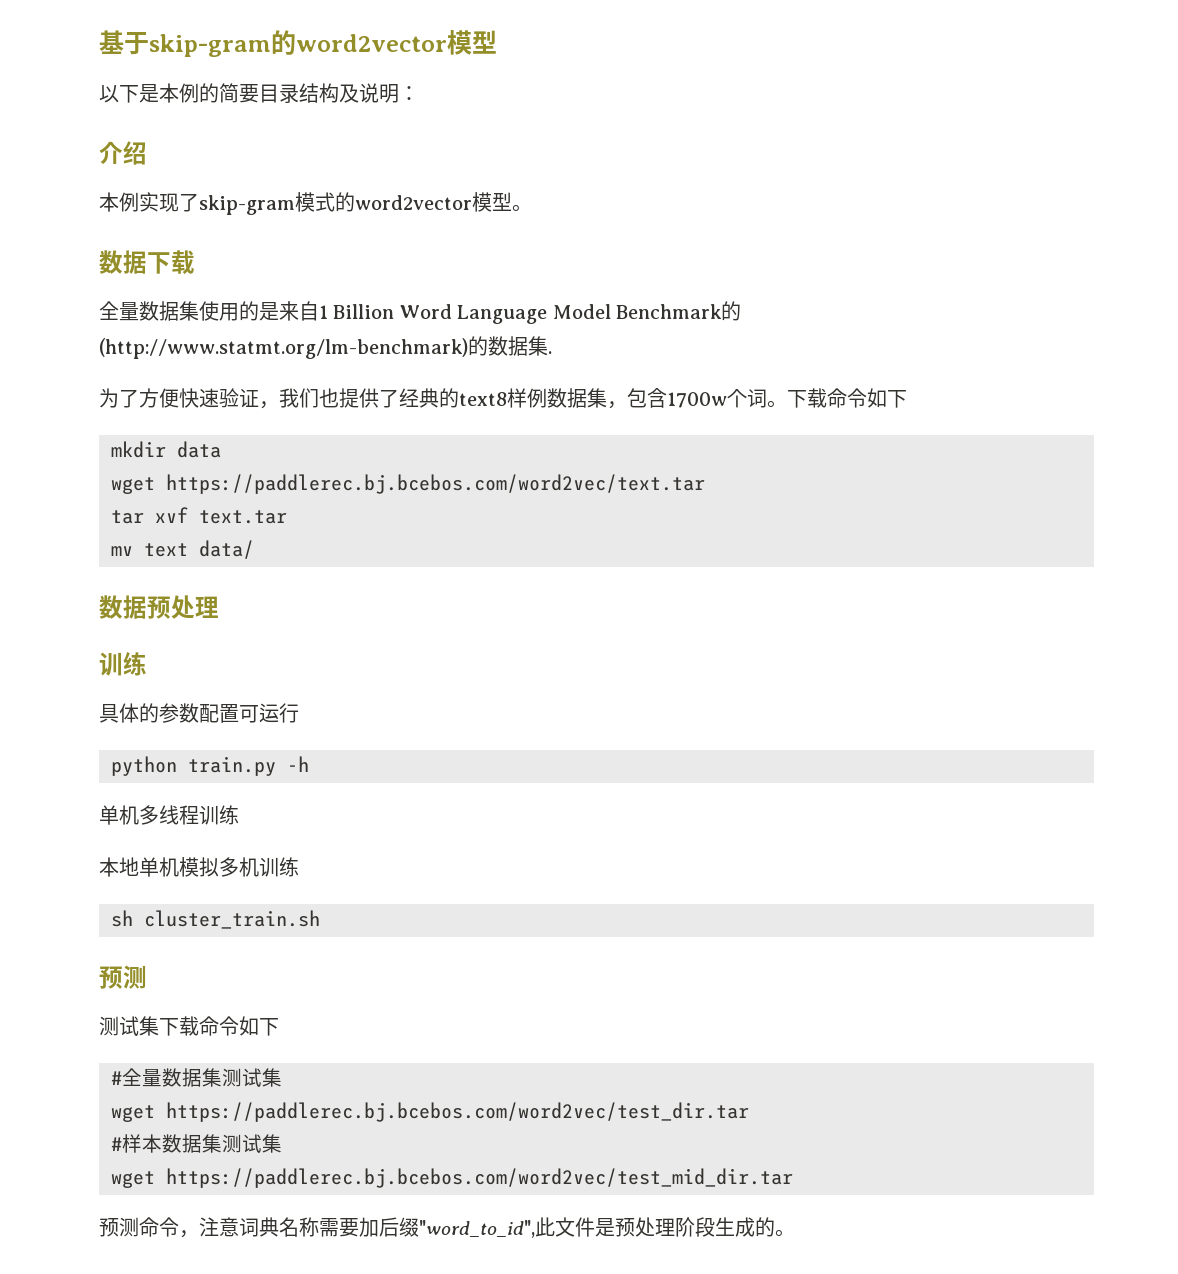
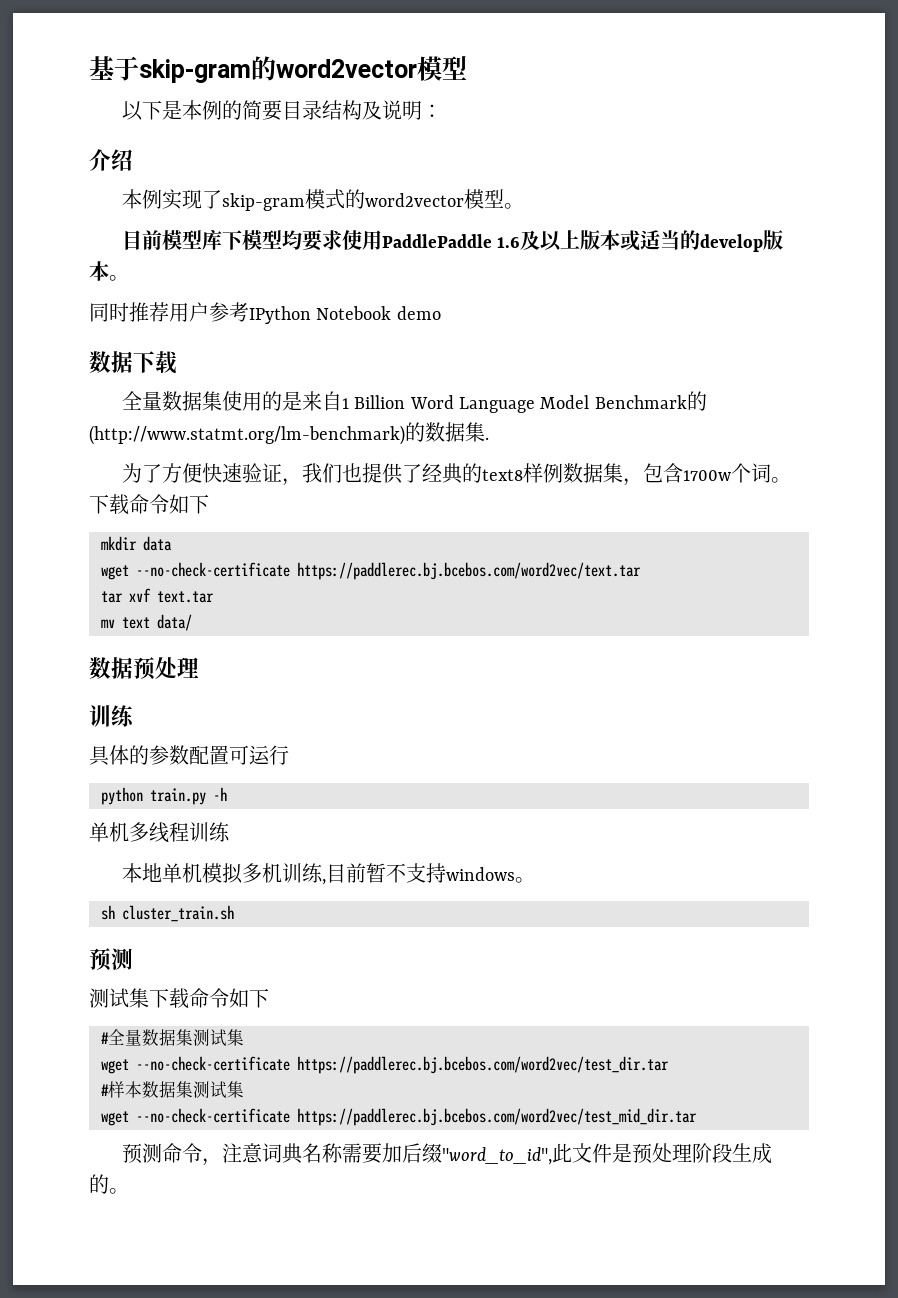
(532, 208) none -> [121,229,784,252] [89,261,129,281] [89,302,441,324] // 目前模型库下模型均要求使用PaddlePaddle 1.6及以上版本或适当的develop版本。 // 同时推荐用户参考IPython Notebook demo
(155, 485) none -> [136,562,290,577] --no-check-certificate
(299, 867) none -> [321,863,535,885] ,目前暂不支持windows。
(155, 1113) none -> [136,1056,290,1071] --no-check-certificate
(155, 1179) none -> [136,1108,290,1123] --no-check-certificate

